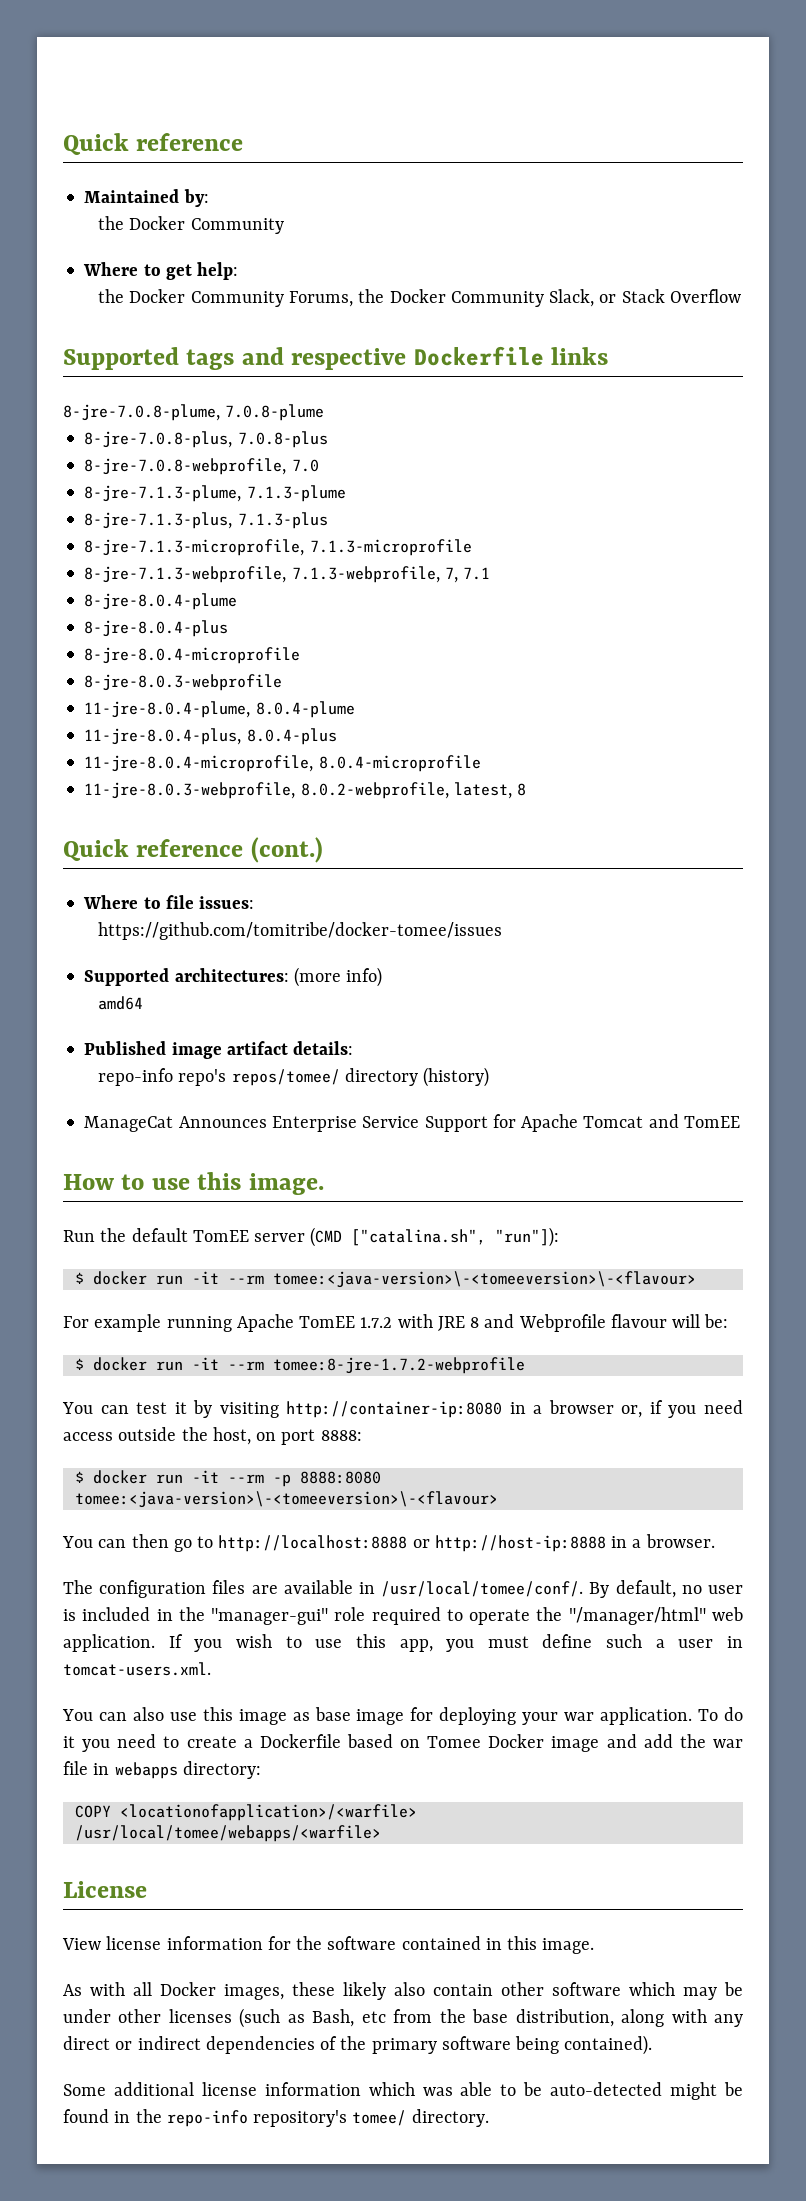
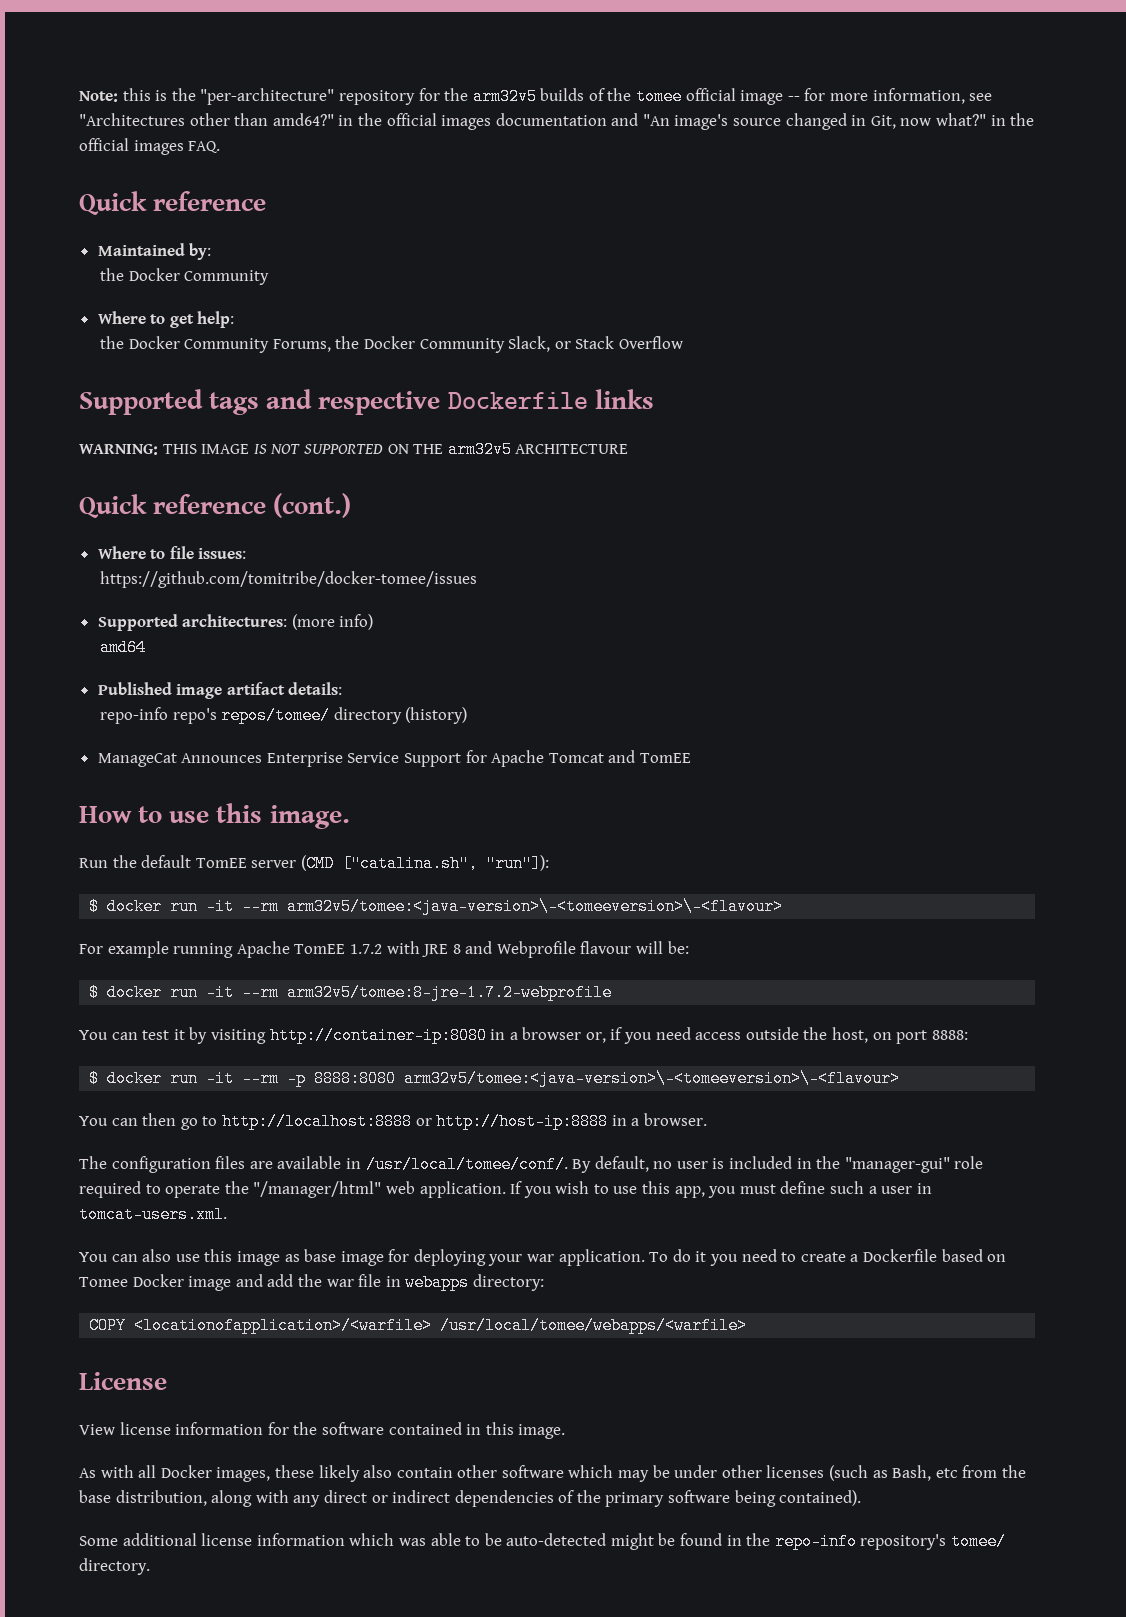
(63, 144) none -> [79,88,993,105] [79,113,1035,130] [79,138,221,155] Note: this is the "per-architecture" repository for the arm32v5 builds of the tomee official image -- for more information, see "Architectures other than amd64?" in the official images documentation and "An image's source changed in Git, now what?" in the official images FAQ. //
[63,404,325,421] [84,431,328,448] [84,458,319,475] [84,485,346,502] [84,512,328,529] [84,539,472,556] [84,566,491,583] [84,593,238,610] [84,620,229,637] [84,647,301,664] [84,674,283,691] [84,701,355,718] [84,728,337,745] [84,755,481,772] [84,782,527,799] 8-jre-7.0.8-plume, 7.0.8-plume // 8-jre-7.0.8-plus, 7.0.8-plus // 8-jre-7.0.8-webprofile, 7.0 // 8-jre-7.1.3-plume, 7.1.3-plume // 8-jre-7.1.3-plus, 7.1.3-plus // 8-jre-7.1.3-microprofile, 7.1.3-microprofile // 8-jre-7.1.3-webprofile, 7.1.3-webprofile, 7, 7.1 // 8-jre-8.0.4-plume // 8-jre-8.0.4-plus // 8-jre-8.0.4-microprofile // 8-jre-8.0.3-webprofile // 11-jre-8.0.4-plume, 8.0.4-plume // 11-jre-8.0.4-plus, 8.0.4-plus // 11-jre-8.0.4-microprofile, 8.0.4-microprofile // 11-jre-8.0.3-webprofile, 8.0.2-webprofile, latest, 8 -> [79,441,629,458] WARNING: THIS IMAGE IS NOT SUPPORTED ON THE arm32v5 ARCHITECTURE
[272,1271,696,1288] tomee:<java-version>\-<tomeeversion>\-<flavour> -> [287,898,784,915] arm32v5/tomee:<java-version>\-<tomeeversion>\-<flavour>
[272,1357,525,1374] tomee:8-jre-1.7.2-webprofile -> [287,984,613,1001] arm32v5/tomee:8-jre-1.7.2-webprofile
[74,1491,498,1508] tomee:<java-version>\-<tomeeversion>\-<flavour> -> [404,1070,901,1087] arm32v5/tomee:<java-version>\-<tomeeversion>\-<flavour>

